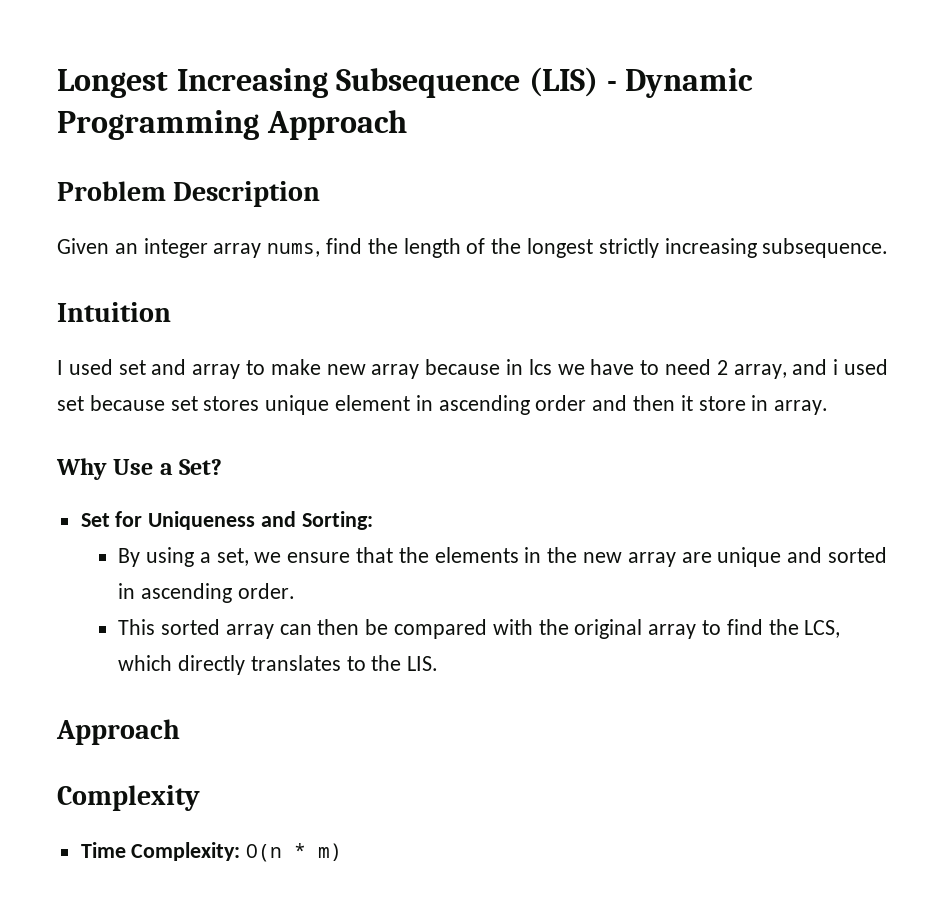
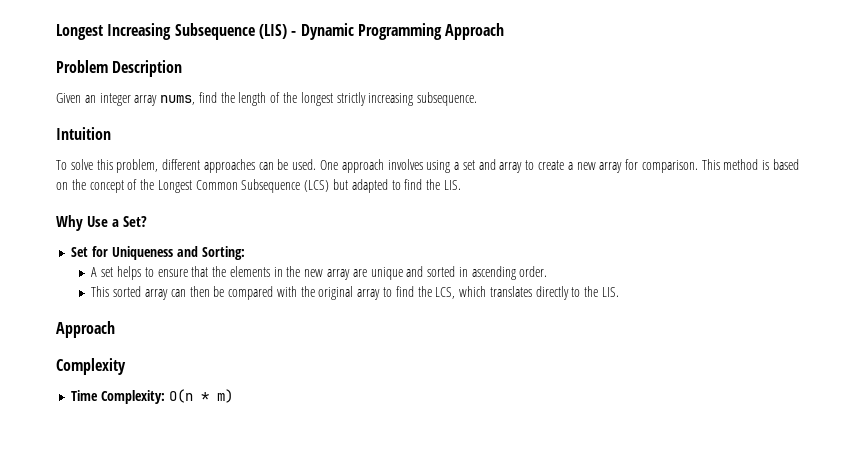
[57,359,889,379] [57,395,829,415] I used set and array to make new array because in lcs we have to need 2 array, and i used set because set stores unique element in ascending order and then it store in array. -> [56,159,800,173] [56,179,461,193] To solve this problem, different approaches can be used. One approach involves using a set and array to create a new array for comparison. This method is based on the concept of the Longest Common Subsequence (LCS) but adapted to find the LIS.
[118,547,282,567] By using a set, we -> [91,266,154,280] A set helps to
[177,655,341,675] directly translates -> [489,286,569,300] translates directly

